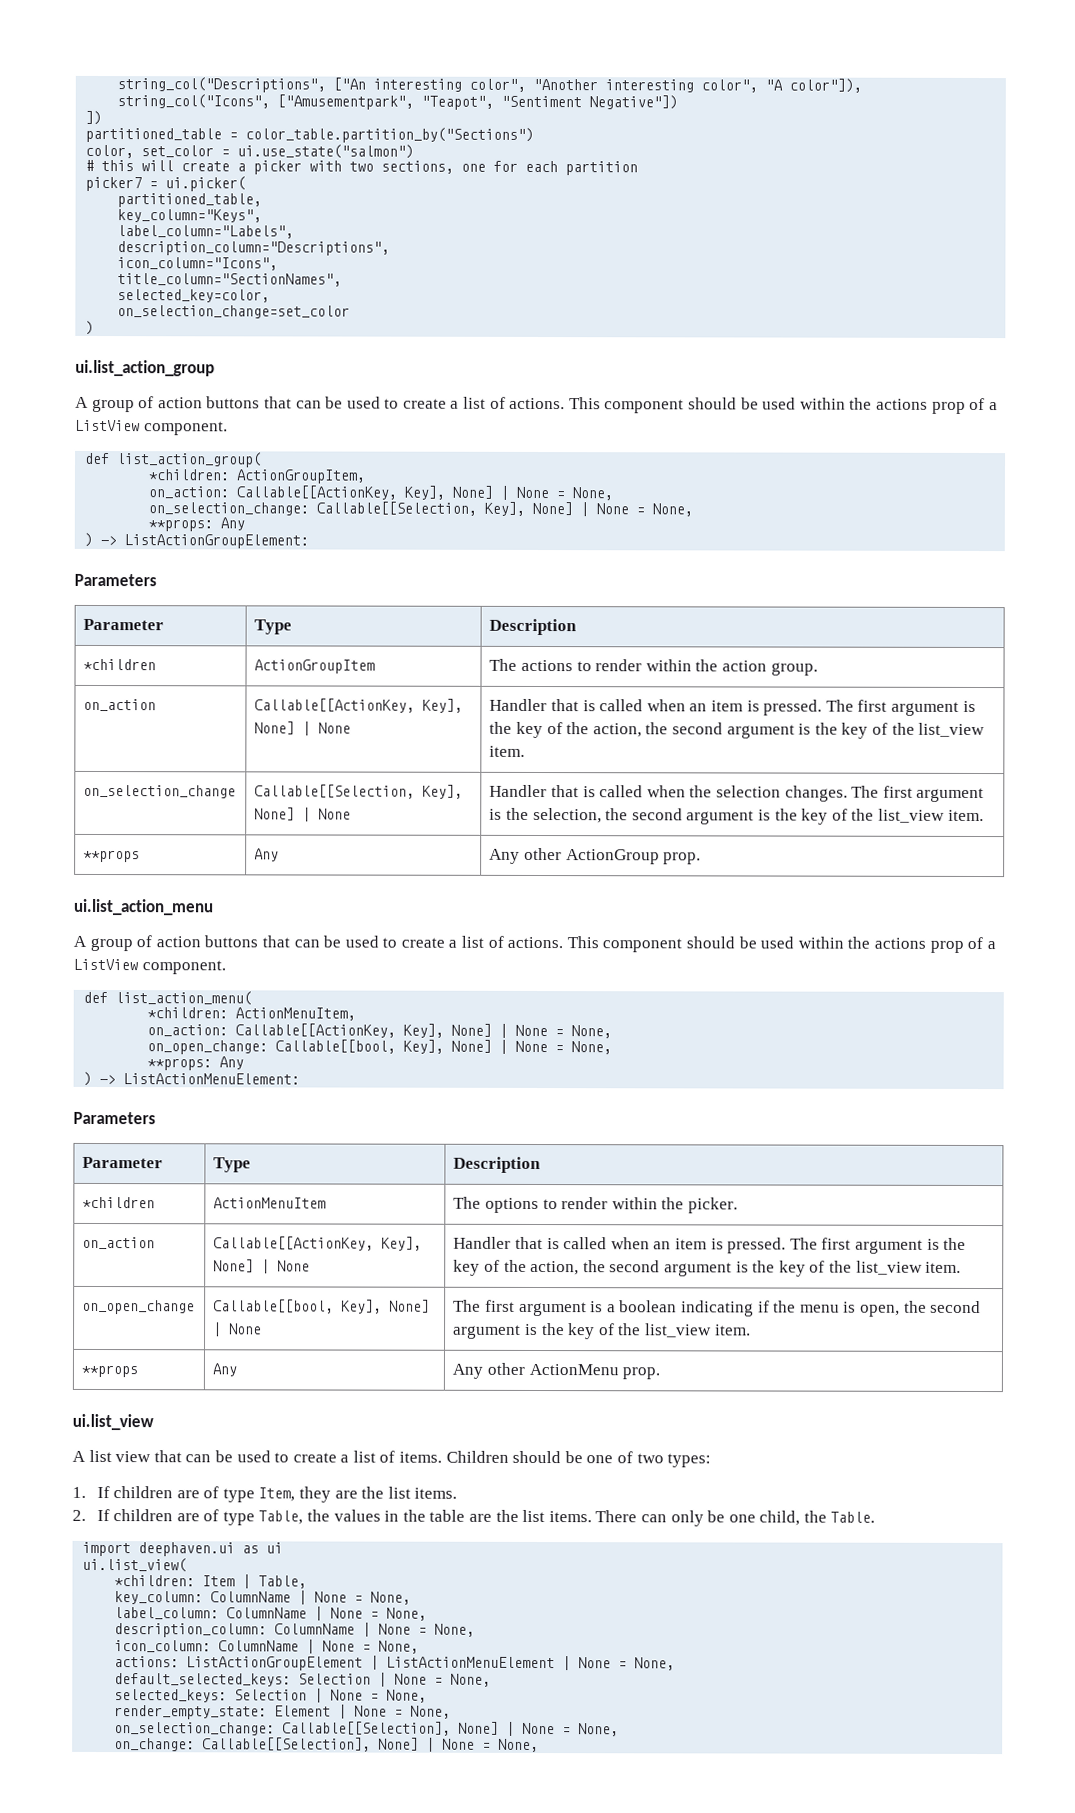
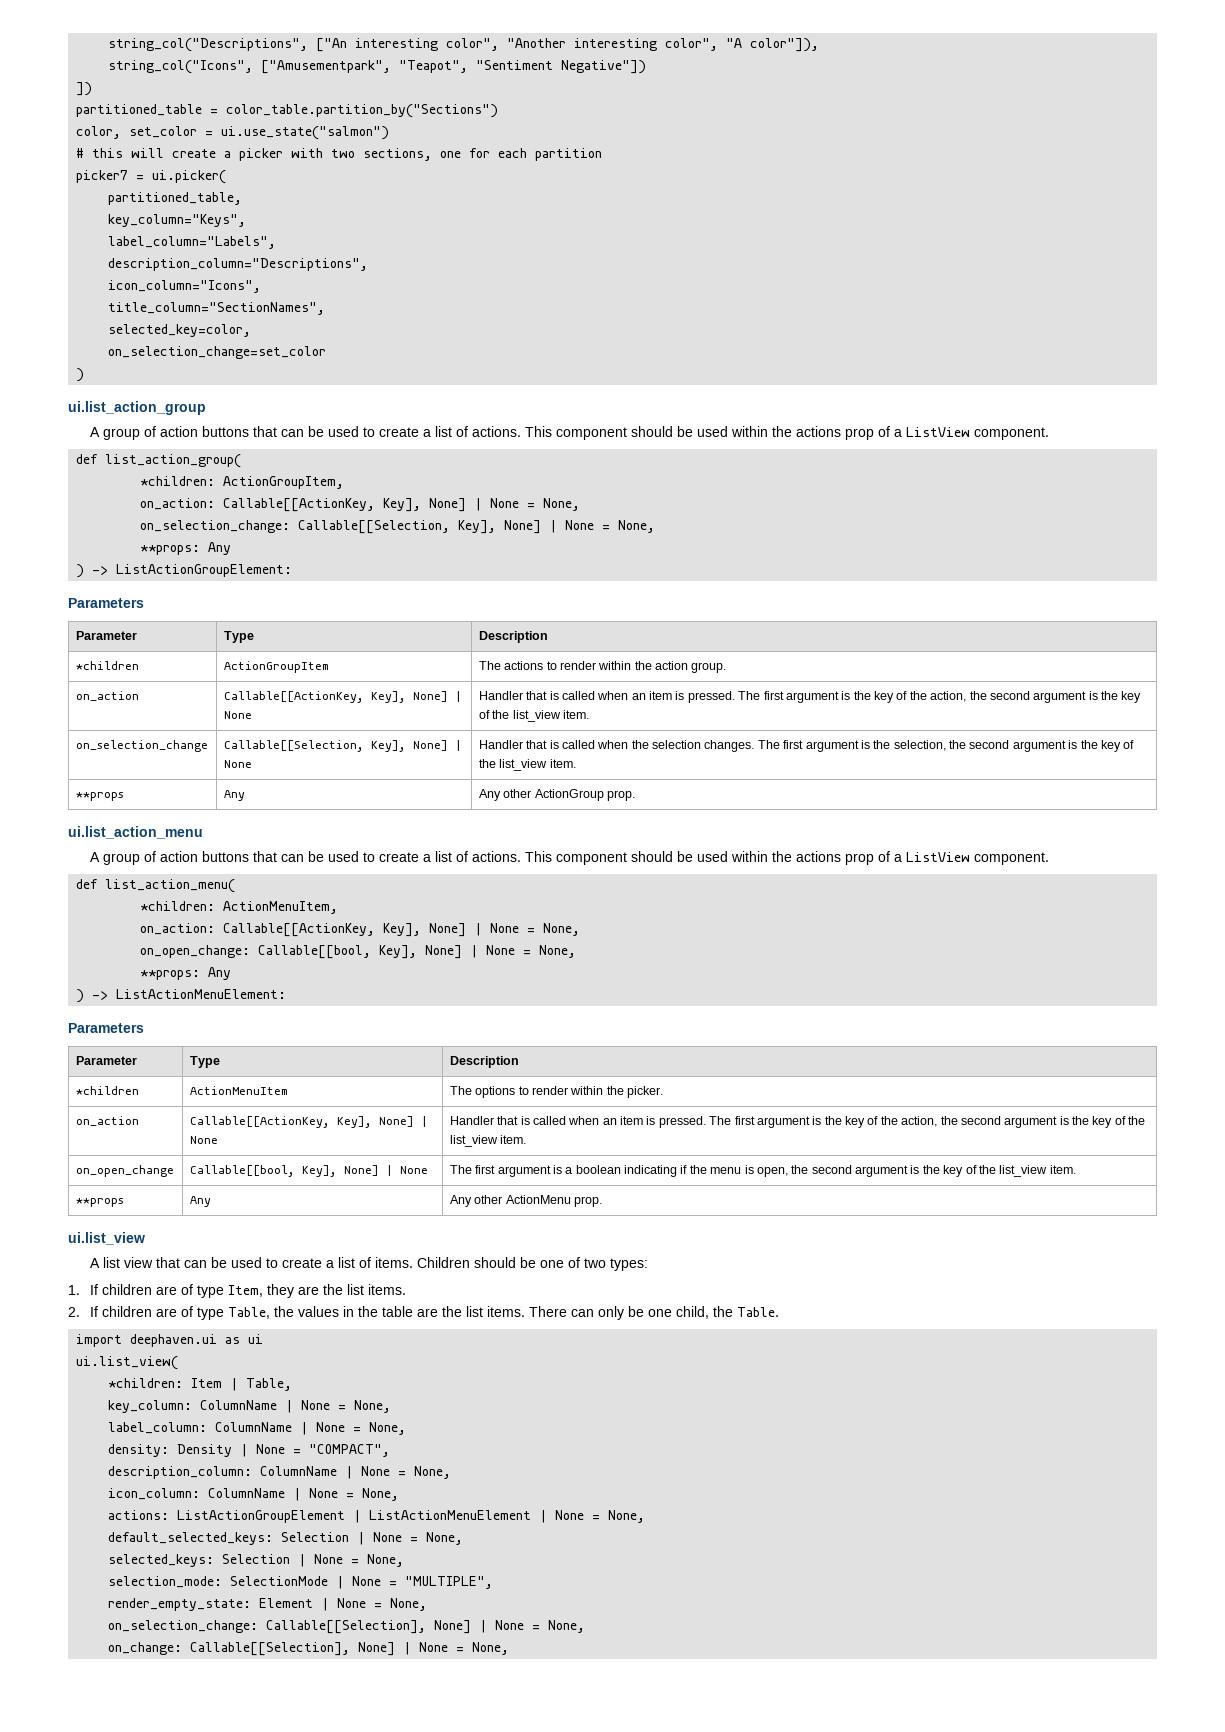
(428, 1614) none -> [108,1444,391,1457] // density: Density | None = "COMPACT",
(428, 1696) none -> [108,1576,494,1589] // selection_mode: SelectionMode | None = "MULTIPLE",

